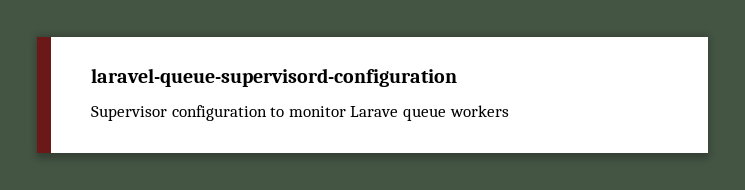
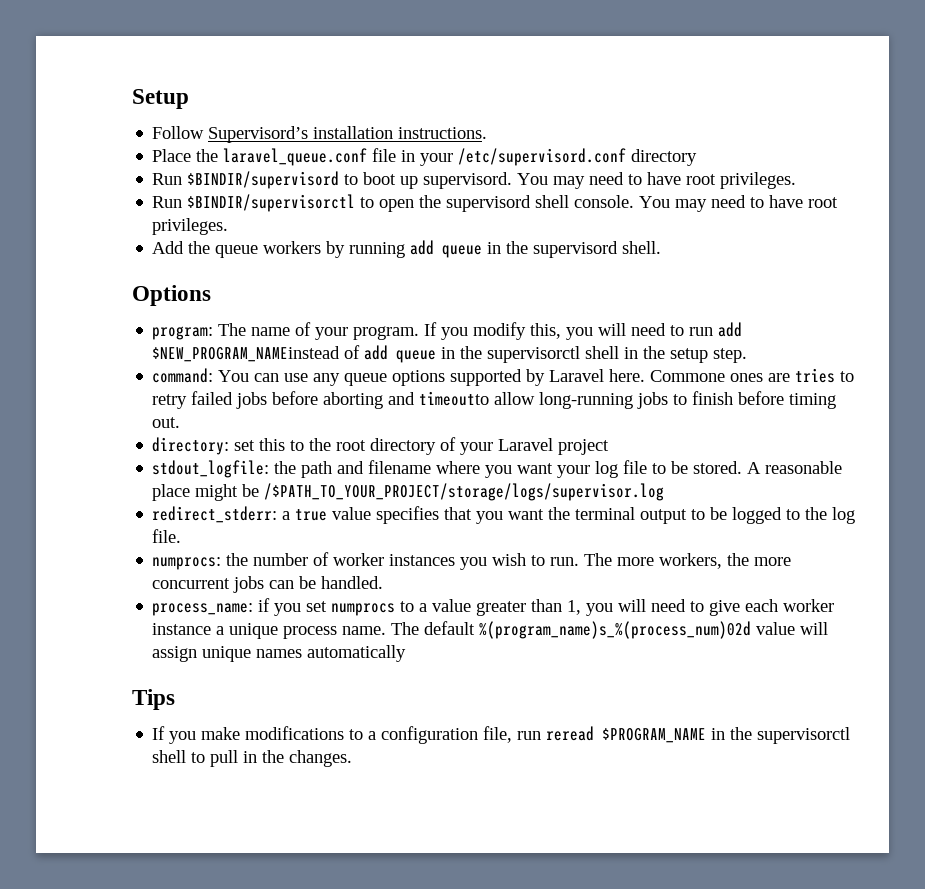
[91,68,457,87] [91,105,509,121] laravel-queue-supervisord-configuration // Supervisor configuration to monitor Larave queue workers -> [132,89,189,109] [152,126,488,143] [152,148,698,166] [152,171,797,189] [152,194,839,212] [152,218,229,235] [152,240,662,258] [132,285,211,306] [152,322,743,340] [152,345,748,363] [152,368,855,386] [152,391,837,409] [152,417,181,428] [152,437,610,455] [152,460,843,478] [152,483,665,501] [152,506,856,524] [152,529,182,543] [152,552,792,570] [152,576,384,593] [152,598,835,616] [152,621,829,639] [152,645,407,662] [132,689,175,710] [152,726,851,744] [152,750,353,767] Setup // Follow Supervisord’s installation instructions. // Place the laravel_queue.conf file in your /etc/supervisord.conf directory // Run $BINDIR/supervisord to boot up supervisord. You may need to have root privileges. // Run $BINDIR/supervisorctl to open the supervisord shell console. You may need to have root privileges. // Add the queue workers by running add queue in the supervisord shell. // Options // program: The name of your program. If you modify this, you will need to run add $NEW_PROGRAM_NAMEinstead of add queue in the supervisorctl shell in the setup step. // command: You can use any queue options supported by Laravel here. Commone ones are tries to retry failed jobs before aborting and timeoutto allow long-running jobs to finish before timing out. // directory: set this to the root directory of your Laravel project // stdout_logfile: the path and filename where you want your log file to be stored. A reasonable place might be /$PATH_TO_YOUR_PROJECT/storage/logs/supervisor.log // redirect_stderr: a true value specifies that you want the terminal output to be logged to the log file. // numprocs: the number of worker instances you wish to run. The more workers, the more concurrent jobs can be handled. // process_name: if you set numprocs to a value greater than 1, you will need to give each worker instance a unique process name. The default %(program_name)s_%(process_num)02d value will assign unique names automatically // Tips // If you make modifications to a configuration file, run reread $PROGRAM_NAME in the supervisorctl shell to pull in the changes.

